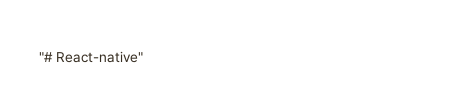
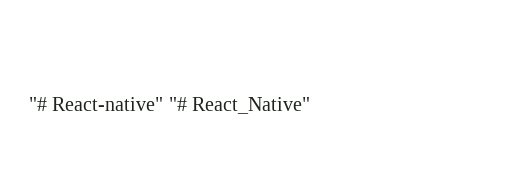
(143, 57) none -> [168,97,311,114] "# React_Native"

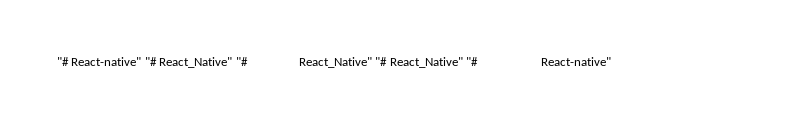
(311, 105) none -> [235,57,611,68] "# React_Native" "# React_Native" "# React-native"

